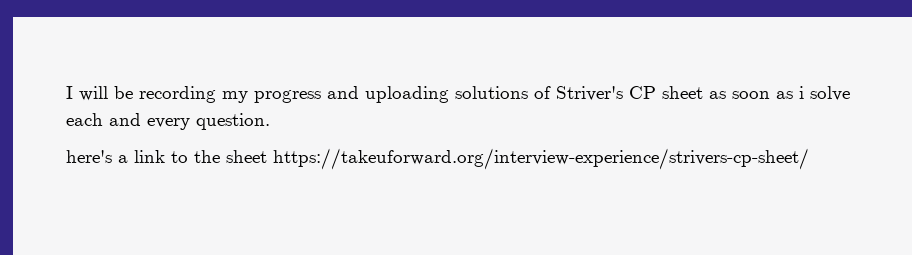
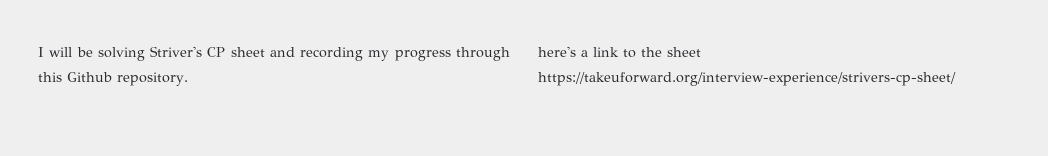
[139,86,850,103] [66,113,270,130] recording my progress and uploading solutions of Striver's CP sheet as soon as i solve each and every question. -> [97,46,510,61] [38,72,188,86] solving Striver's CP sheet and recording my progress through this Github repository.

